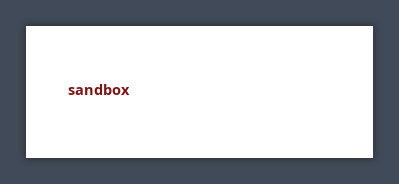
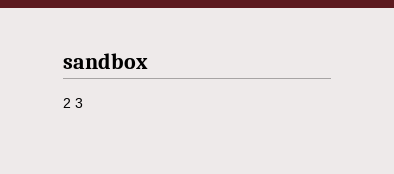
(130, 89) none -> [63,98,83,108] // 2 3

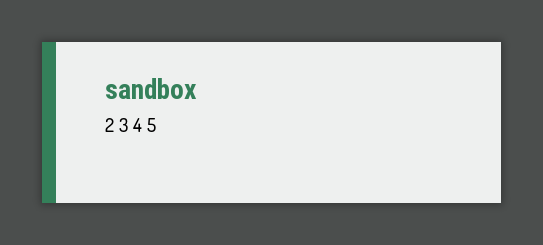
(83, 103) none -> [133,118,157,132] 4 5

